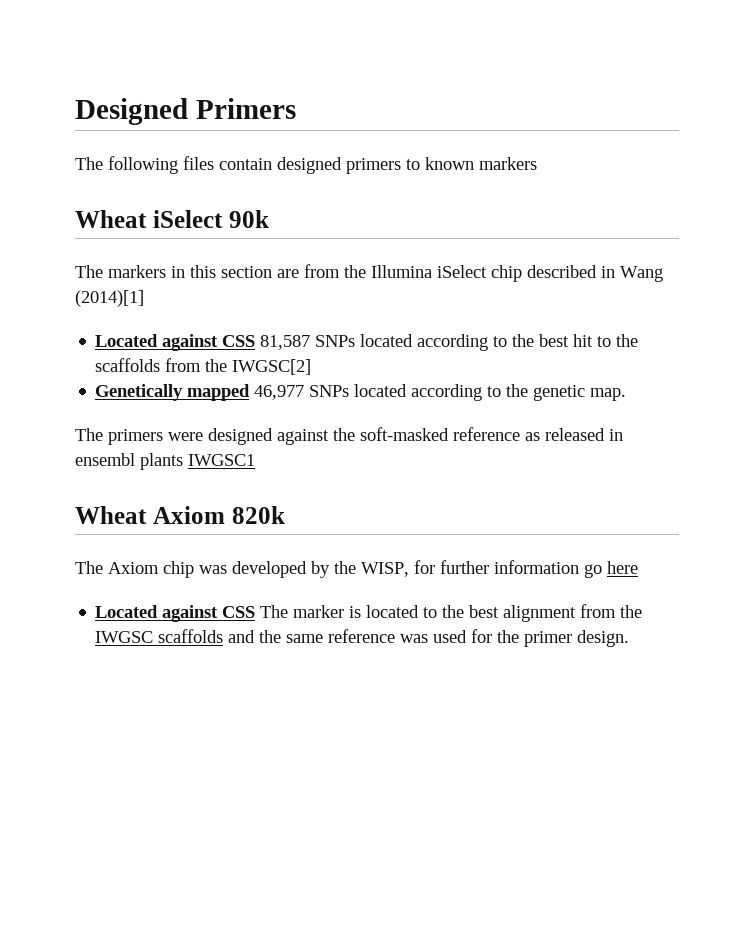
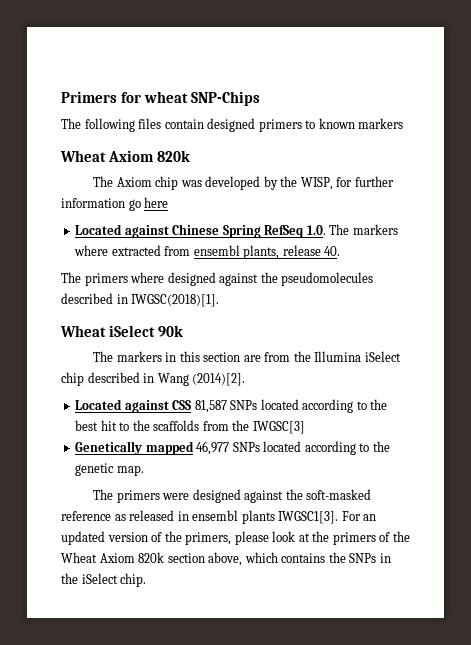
[75,98,188,125] Designed -> (61, 97) none
(296, 108) none -> [121,91,261,106] for wheat SNP-Chips
(537, 163) none -> [60,150,190,162] [93,176,394,190] [61,197,169,211] [75,224,398,238] [74,245,341,259] [61,272,374,286] [61,293,220,307] // Wheat Axiom 820k // The Axiom chip was developed by the WISP, for further information go here // Located against Chinese Spring RefSeq 1.0. The markers where extracted from ensembl plants, release 40. // The primers where designed against the pseudomolecules described in IWGSC(2018)[1].
[75,290,144,307] (2014)[1] -> [192,373,246,386] (2014)[2].
[232,359,312,375] IWGSC[2] -> [252,421,305,434] IWGSC[3]
[188,454,255,466] [75,506,285,524] [75,560,638,578] [95,604,643,622] [95,629,630,647] IWGSC1 // Wheat Axiom 820k // The Axiom chip was developed by the WISP, for further information go here // Located against CSS The marker is located to the best alignment from the IWGSC scaffolds and the same reference was used for the primer design. -> [278,511,377,524] [61,531,410,545] [61,552,391,566] [61,573,147,587] IWGSC1[3]. For an updated version of the primers, please look at the primers of the Wheat Axiom 820k section above, which contains the SNPs in the iSelect chip.

